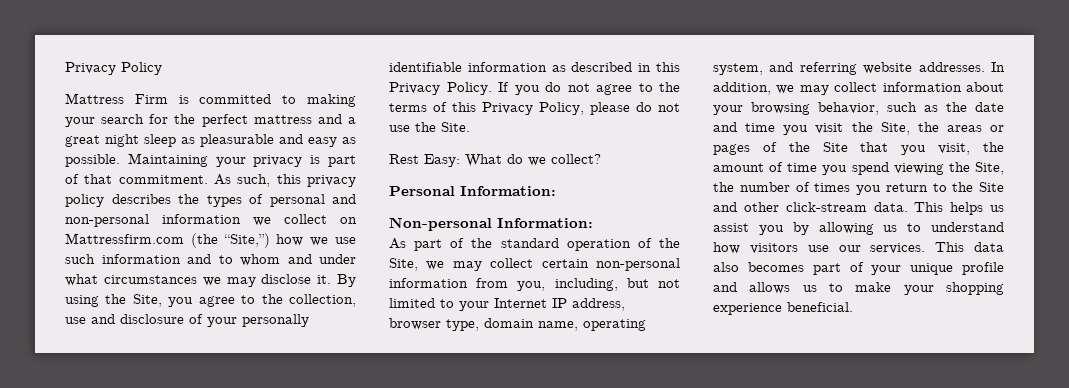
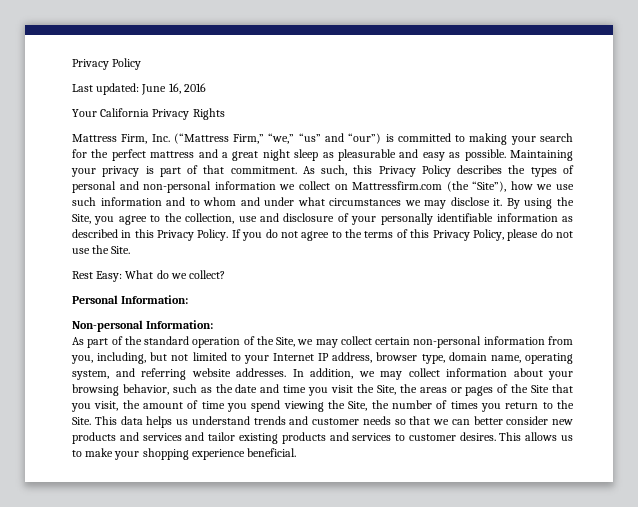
[65,93,168,104] Mattress Firm -> [72,83,206,95] [72,108,225,120] [72,133,382,144] Last updated: June 16, 2016 // Your California Privacy Rights // Mattress Firm, Inc. (“Mattress Firm,” “we,” “us” and “our”)
[307,175,356,187] [65,194,104,207] privacy policy -> [378,165,451,177] Privacy Policy
[223,233,270,248] “Site,”) -> [472,181,507,192] “Site”),
[979,182,1004,192] [713,202,1004,215] [713,222,1004,235] [713,242,1004,254] [713,262,1004,275] [713,282,737,292] Site and other click-stream data. This helps us assist you by allowing us to understand how visitors use our services. This data also becomes part of your unique profile and -> [72,416,573,428] [72,432,522,444] Site. This data helps us understand trends and customer needs so that we can better consider new products and services and tailor existing products and services to customer desires. This

